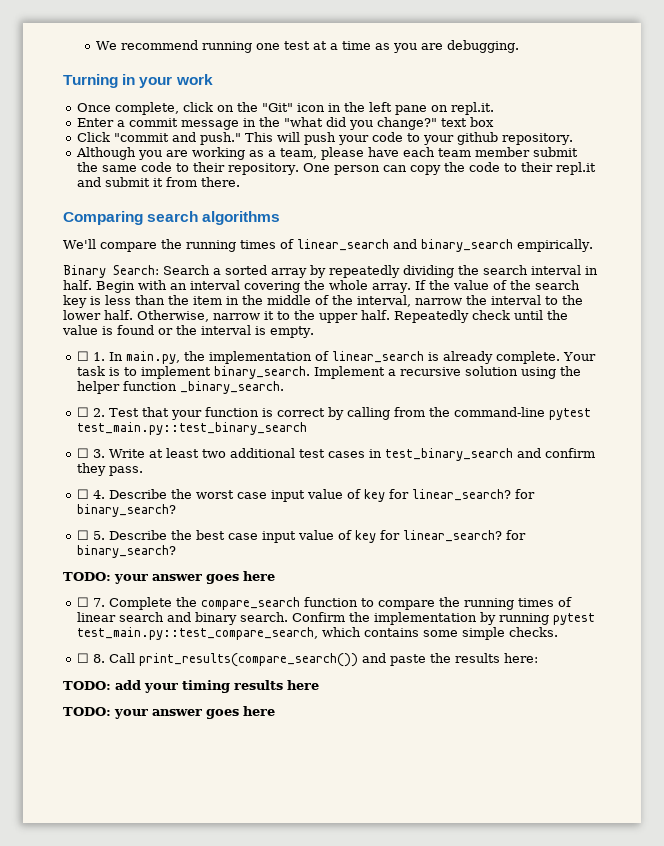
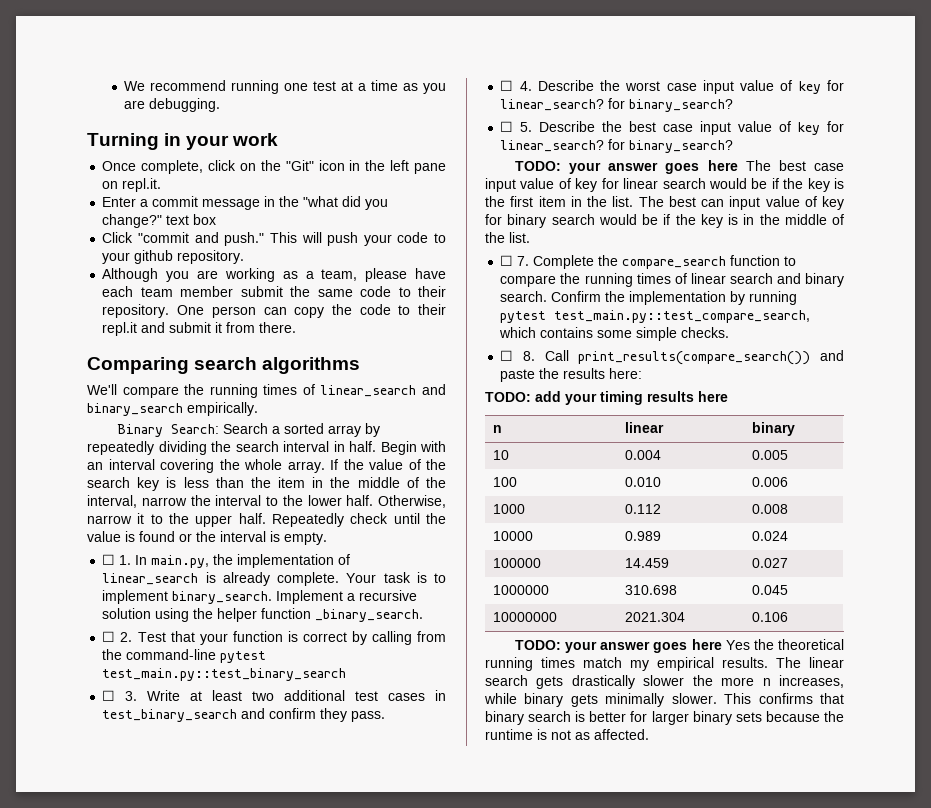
(275, 576) none -> [745,160,844,171] [485,178,844,192] [485,196,844,210] [485,214,844,228] [485,232,530,243] The best case input value of key for linear search would be if the key is the first item in the list. The best can input value of key for binary search would be if the key is in the middle of the list.
[63,706,275,719] // TODO: your answer goes here -> [493,425,503,433] [625,422,665,433] [752,422,796,436] [493,450,510,460] [625,450,662,460] [752,450,789,460] [493,477,518,487] [625,477,662,487] [752,477,789,487] [493,504,526,514] [625,504,662,514] [752,504,789,514] [493,531,534,541] [625,531,662,541] [752,531,789,541] [493,558,542,568] [625,558,670,568] [752,558,789,568] [493,585,550,595] [625,585,678,595] [752,585,789,595] [493,612,558,622] [625,612,686,622] [752,612,789,622] [514,639,844,653] [485,657,844,671] [485,675,844,689] [484,693,844,707] [485,711,844,725] [485,729,649,740] // n | linear | binary // 10 | 0.004 | 0.005 // 100 | 0.010 | 0.006 // 1000 | 0.112 | 0.008 // 10000 | 0.989 | 0.024 // 100000 | 14.459 | 0.027 // 1000000 | 310.698 | 0.045 // 10000000 | 2021.304 | 0.106 // TODO: your answer goes here Yes the theoretical running times match my empirical results. The linear search gets drastically slower the more n increases, while binary gets minimally slower. This confirms that binary search is better for larger binary sets because the runtime is not as affected.

